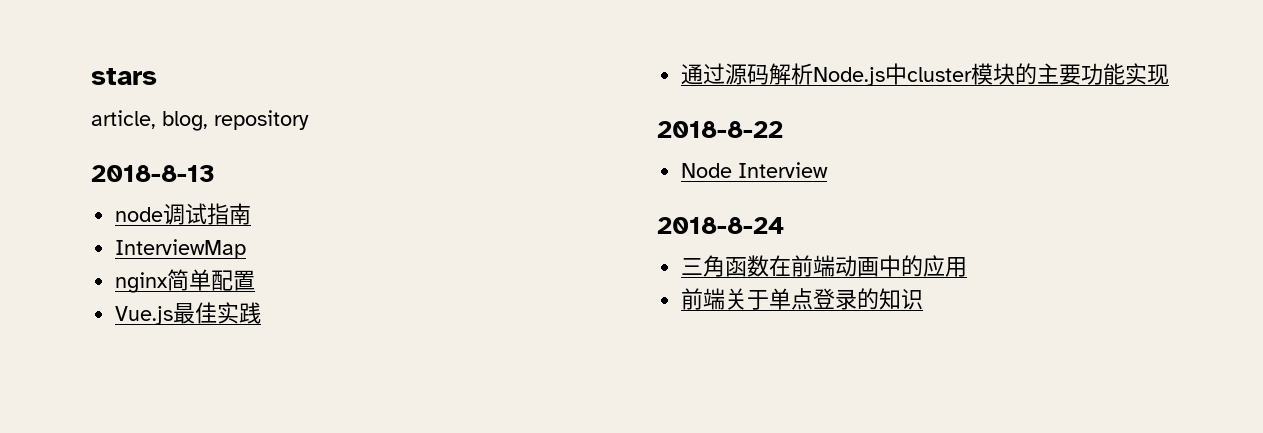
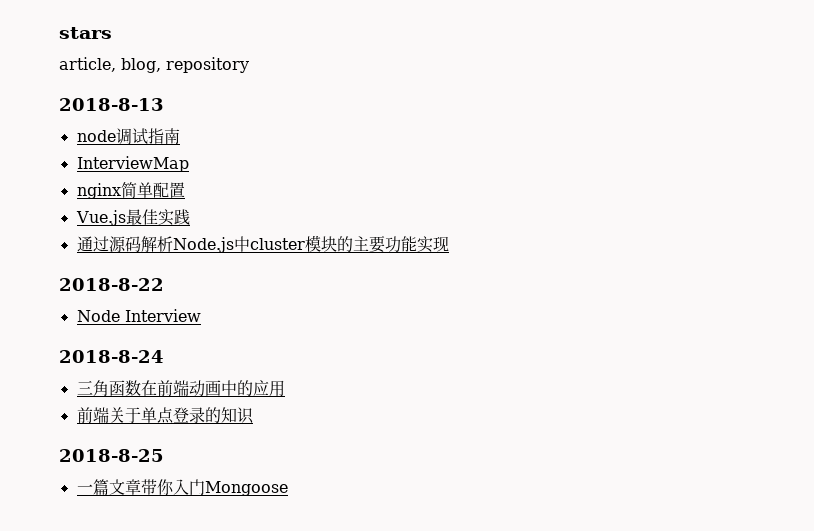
(924, 299) none -> [59,449,164,462] [76,479,288,496] // 2018-8-25 // 一篇文章带你入门Mongoose

